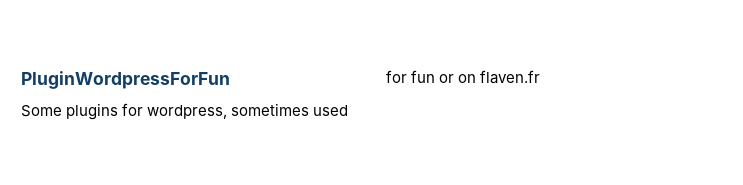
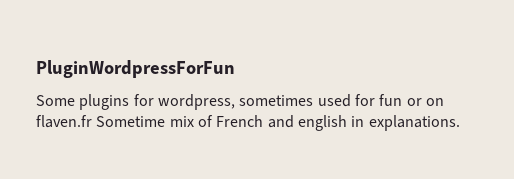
(541, 77) none -> [96,115,460,131] Sometime mix of French and english in explanations.

